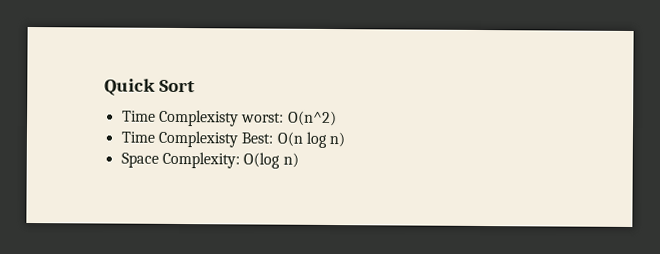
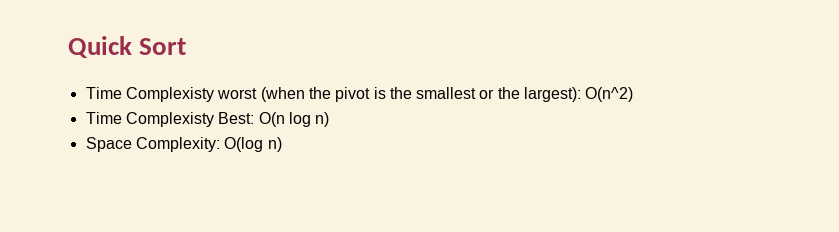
[241,112,285,123] worst: -> [217,87,582,102] worst (when the pivot is the smallest or the largest):

